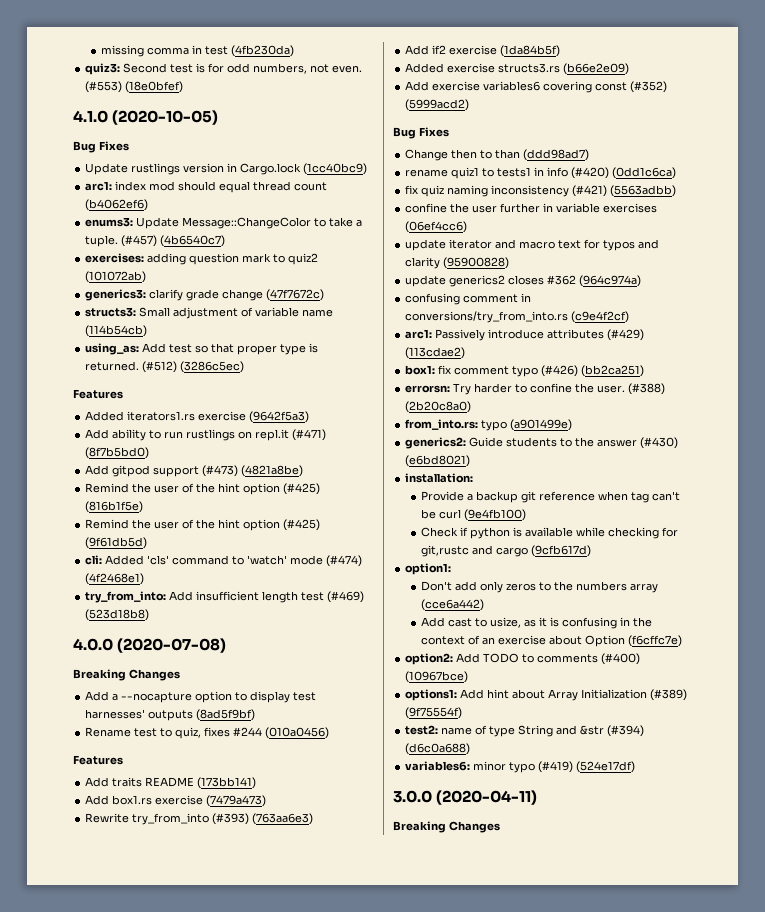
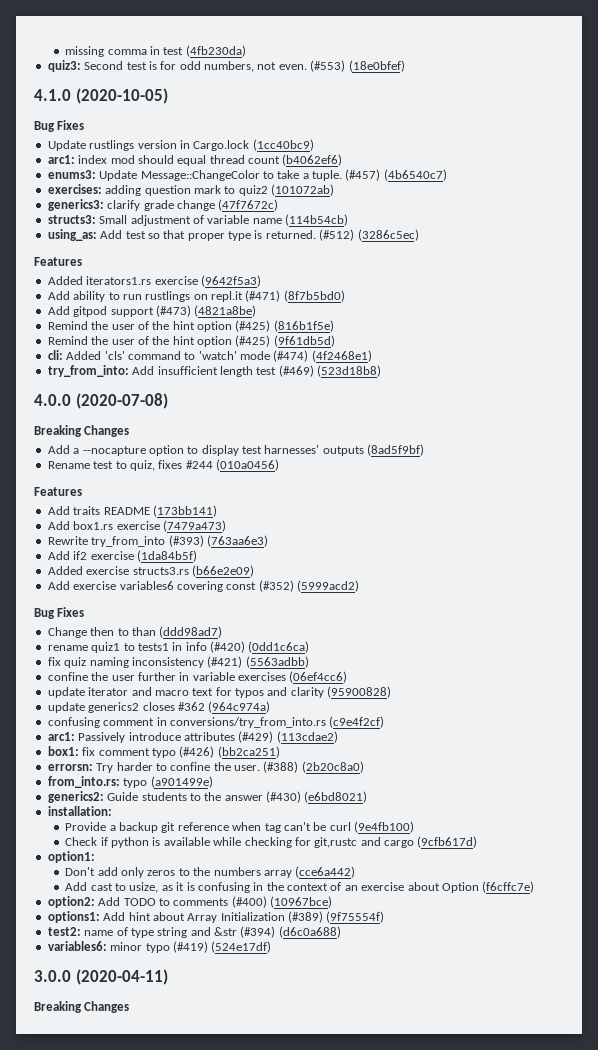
[518,725,554,737] String -> [157,927,188,938] string

